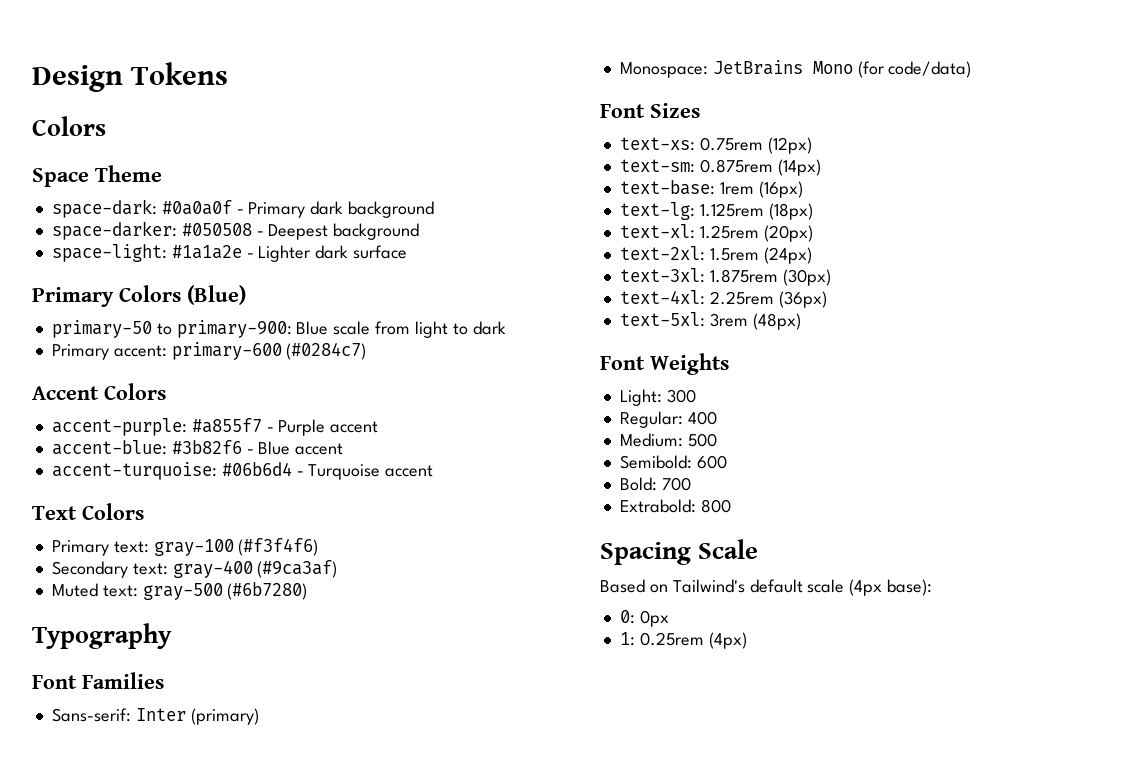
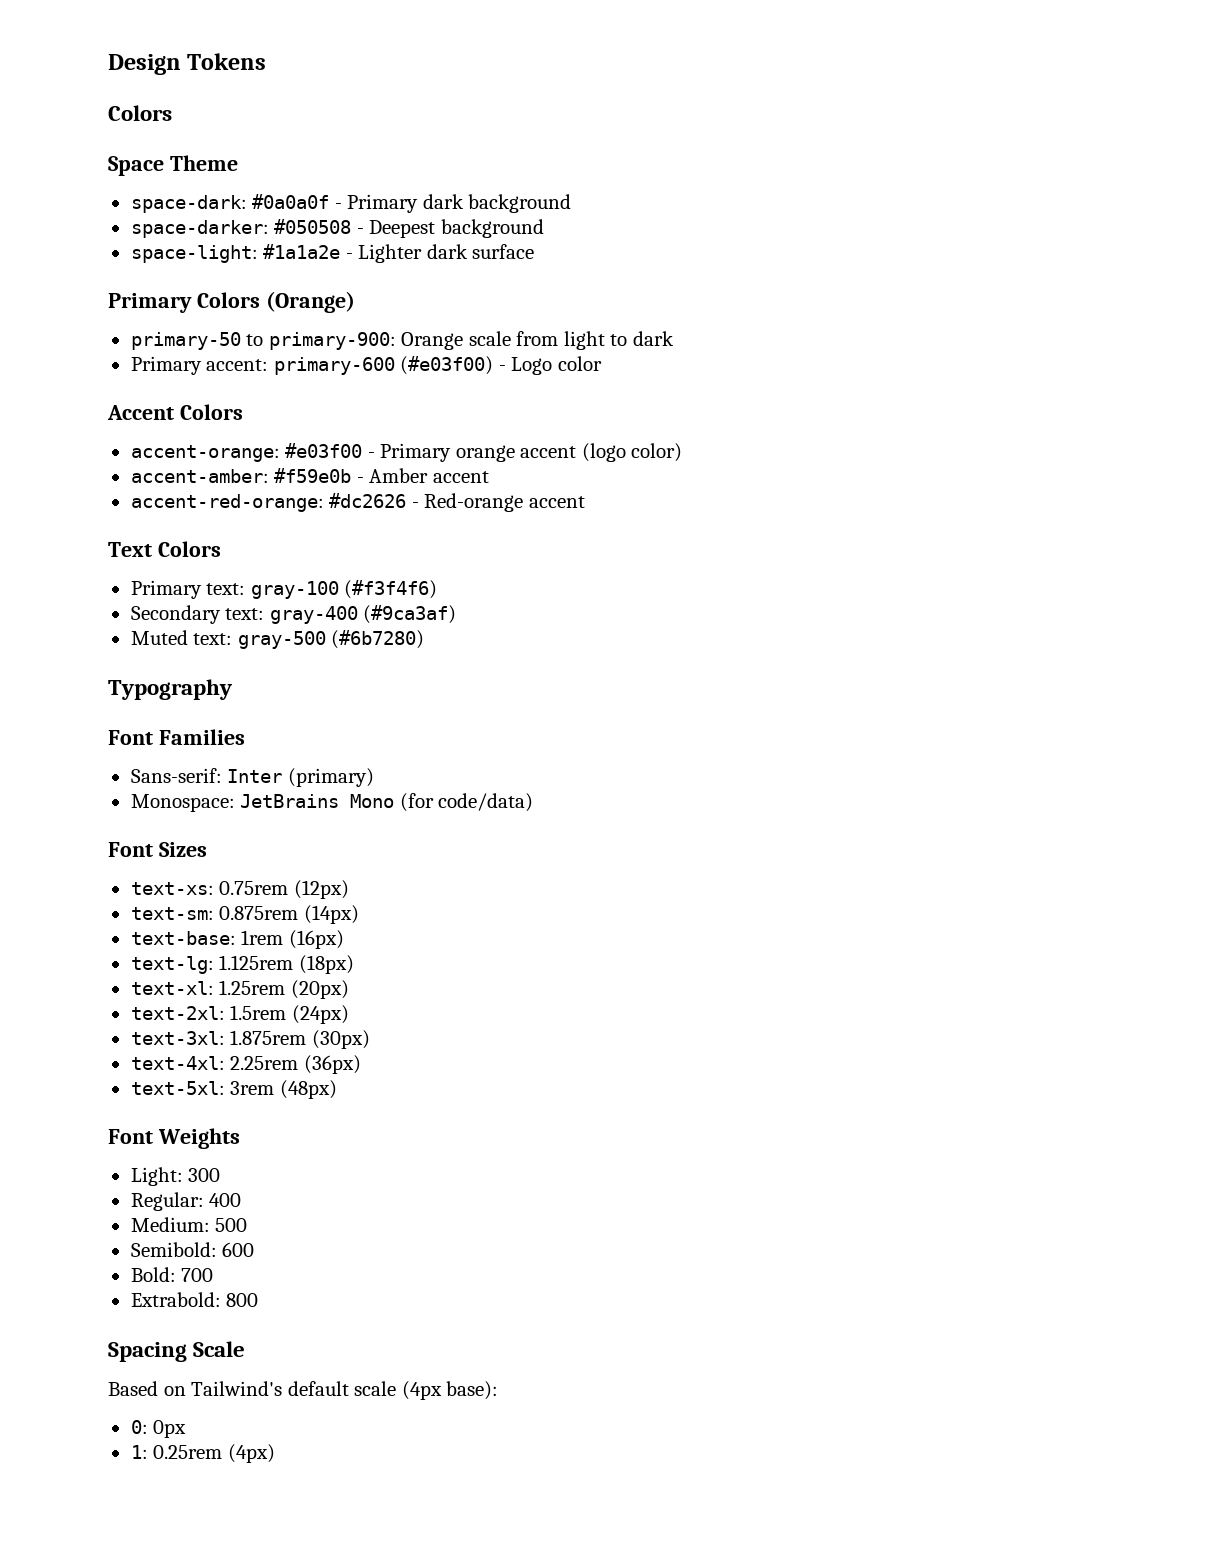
[187,285,246,305] (Blue) -> [265,291,355,313] (Orange)
[296,321,329,335] Blue -> [401,332,464,350] Orange
[286,342,367,360] [32,383,166,400] [51,418,379,436] [51,440,344,455] [51,462,381,480] (#0284c7) // Accent Colors // accent-purple: #a855f7 - Purple accent // accent-blue: #3b82f6 - Blue accent // accent-turquoise: #06b6d4 - Turquoise -> [400,356,602,375] [107,404,243,420] [130,443,683,462] [130,468,489,483] [130,493,524,512] (#e03f00) - Logo color // Accent Colors // accent-orange: #e03f00 - Primary orange accent (logo color) // accent-amber: #f59e0b - Amber accent // accent-red-orange: #dc2626 - Red-orange

